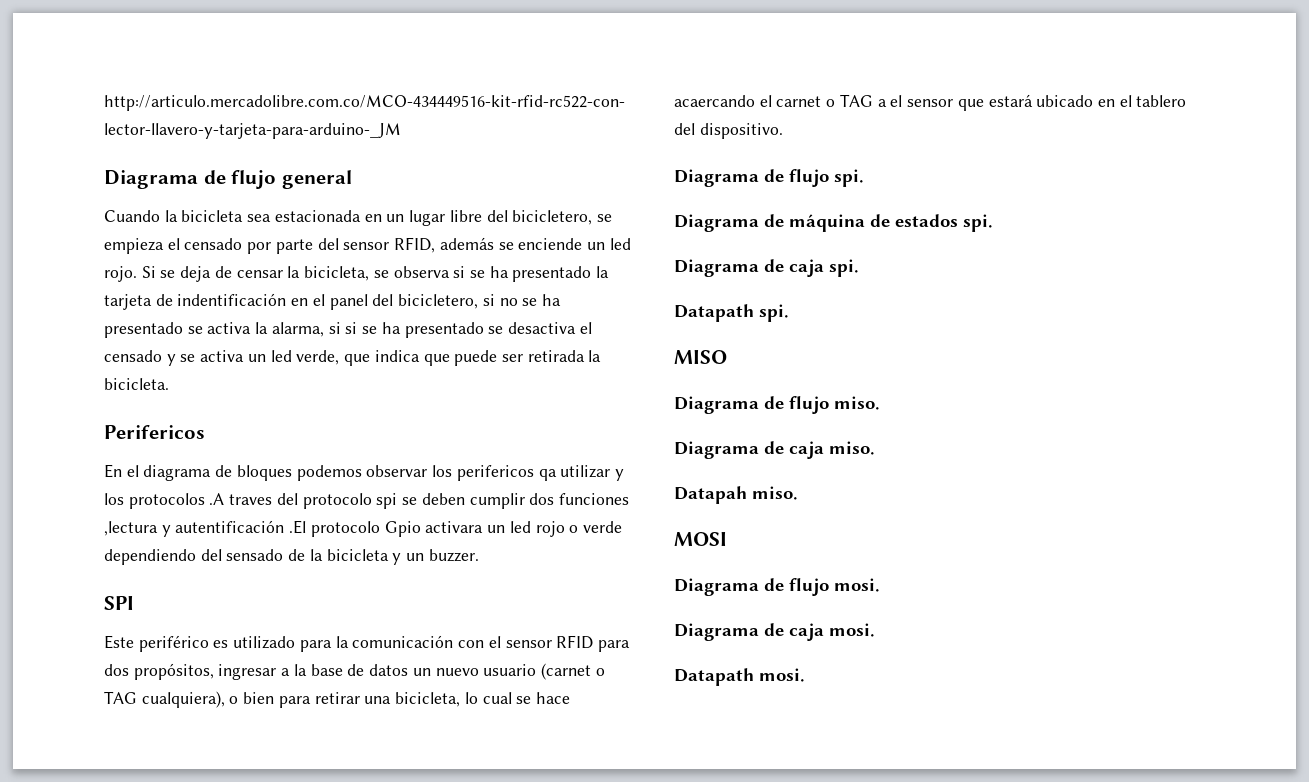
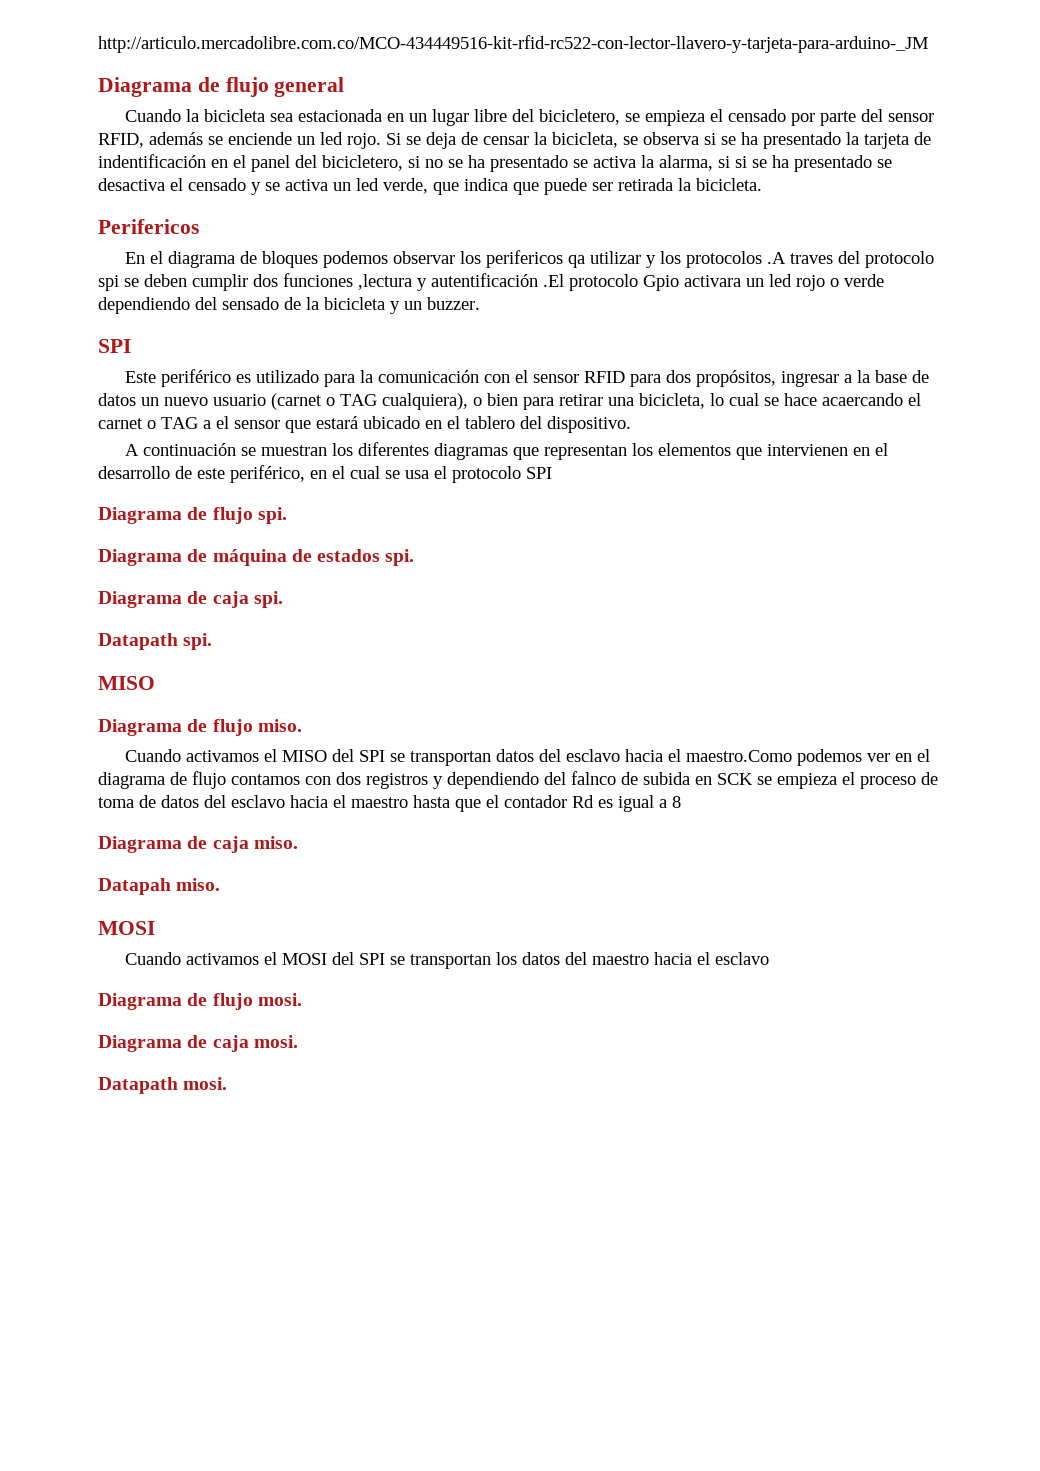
(783, 131) none -> [124,442,888,460] [98,465,552,483] // A continuación se muestran los diferentes diagramas que representan los elementos que intervienen en el desarrollo de este periférico, en el cual se usa el protocolo SPI
(880, 403) none -> [124,749,930,766] [98,771,938,789] [98,795,681,812] // Cuando activamos el MISO del SPI se transportan datos del esclavo hacia el maestro.Como podemos ver en el diagrama de flujo contamos con dos registros y dependiendo del falnco de subida en SCK se empieza el proceso de toma de datos del esclavo hacia el maestro hasta que el contador Rd es igual a 8
(727, 539) none -> [124,952,769,969] // Cuando activamos el MOSI del SPI se transportan los datos del maestro hacia el esclavo

